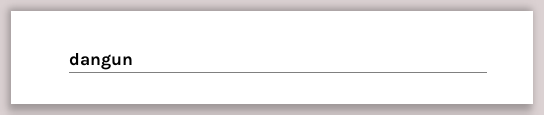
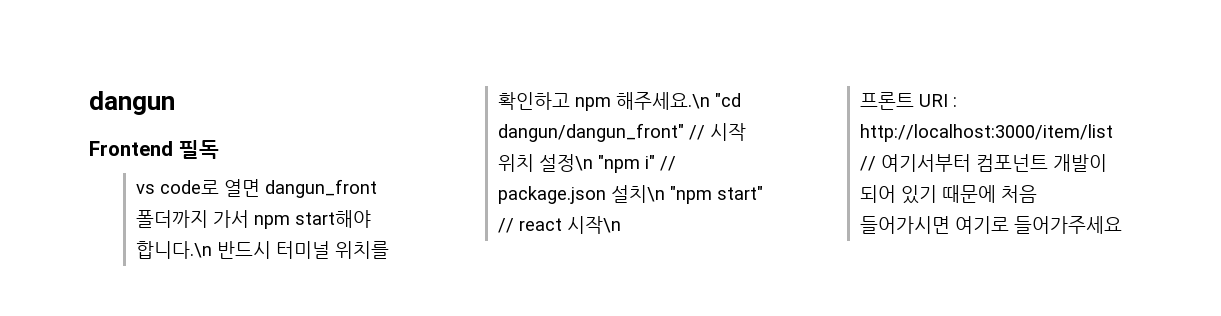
(133, 61) none -> [89,140,219,159] [136,179,378,198] [136,210,372,229] [136,241,390,259] [498,92,742,111] [498,123,747,142] [498,154,677,173] [498,185,764,204] [498,216,622,234] [860,92,958,110] [860,124,1114,142] [860,154,1108,172] [860,185,1038,204] [860,216,1123,234] // Frontend 필독 // vs code로 열면 dangun_front 폴더까지 가서 npm start해야 합니다.\n 반드시 터미널 위치를 확인하고 npm 해주세요.\n "cd dangun/dangun_front" // 시작 위치 설정\n "npm i" // package.json 설치\n "npm start" // react 시작\n // 프론트 URI : http://localhost:3000/item/list // 여기서부터 컴포넌트 개발이 되어 있기 때문에 처음 들어가시면 여기로 들어가주세요

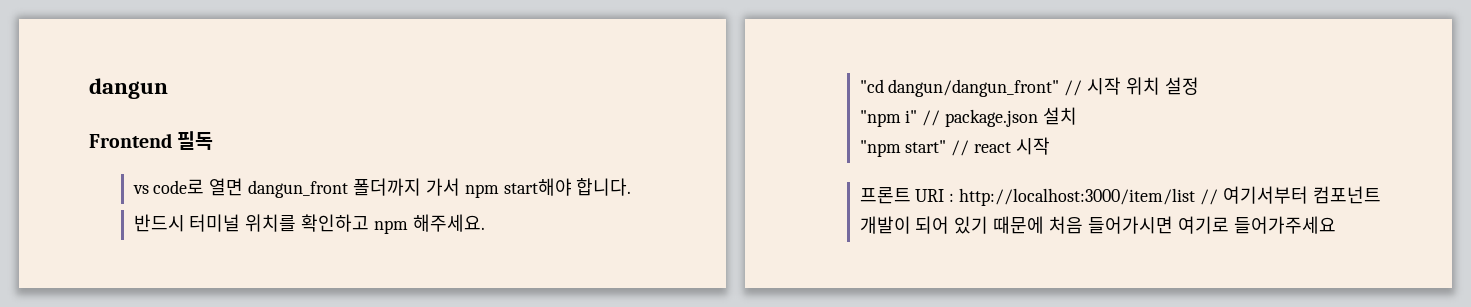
[136,241,213,259] 합니다.\n -> [576,178,632,196] 합니다. //
[616,92,711,110] 해주세요.\n -> [412,214,485,232] 해주세요. //
[539,154,594,172] 설정\n -> [1164,77,1199,95] 설정 //
[611,185,666,203] 설치\n -> [1043,107,1078,125] 설치 //
[567,216,622,234] 시작\n -> [1016,137,1051,155] 시작

